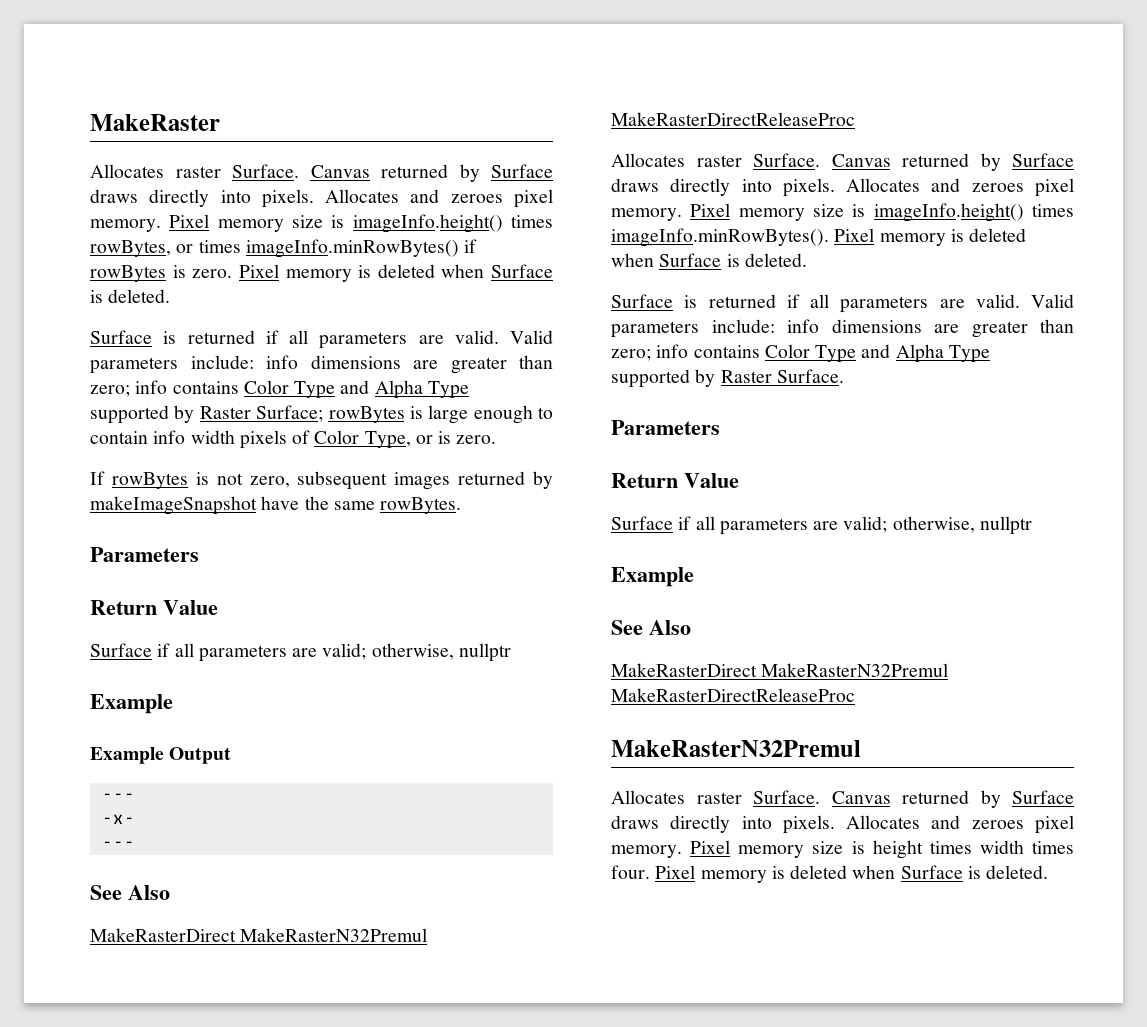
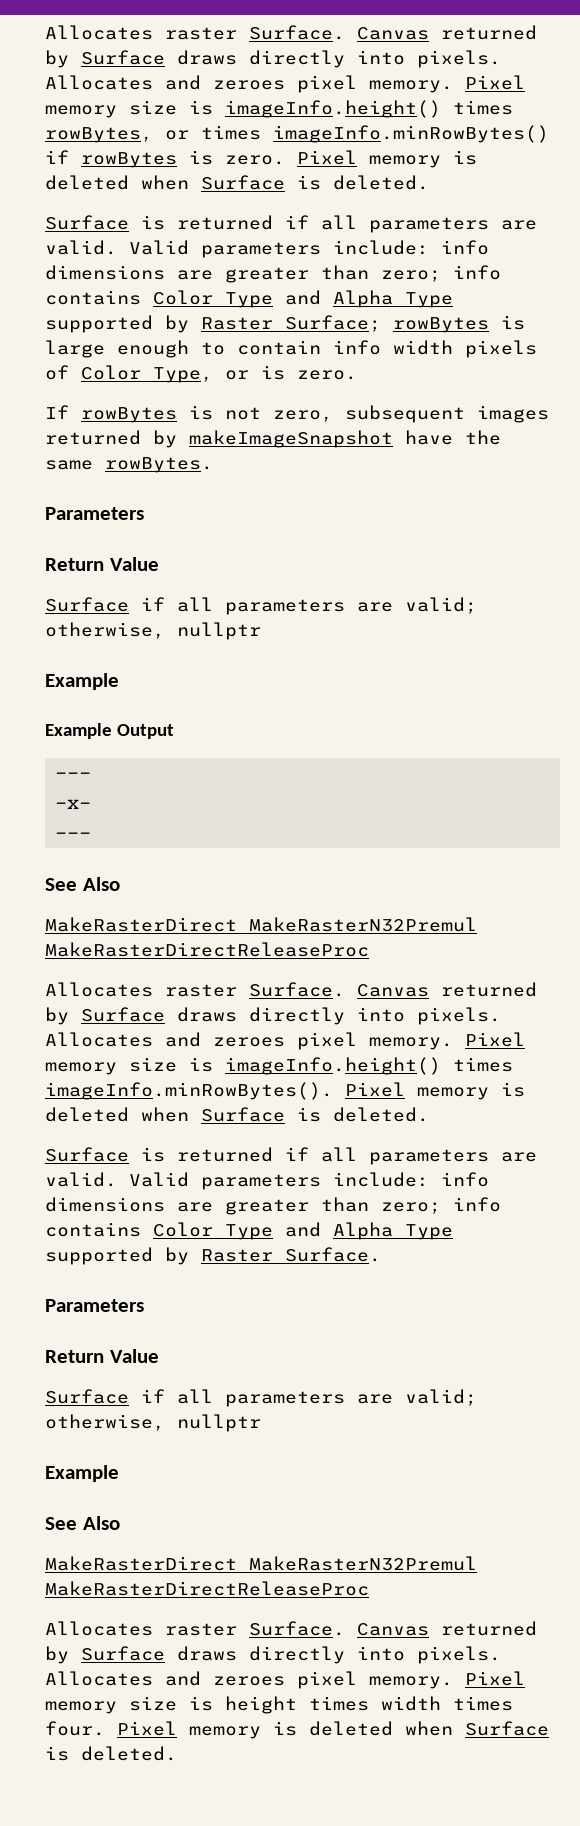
[90,114,220,131] MakeRaster // -> (45, 32) none
[611,740,861,757] // MakeRasterN32Premul -> (369, 1588) none

